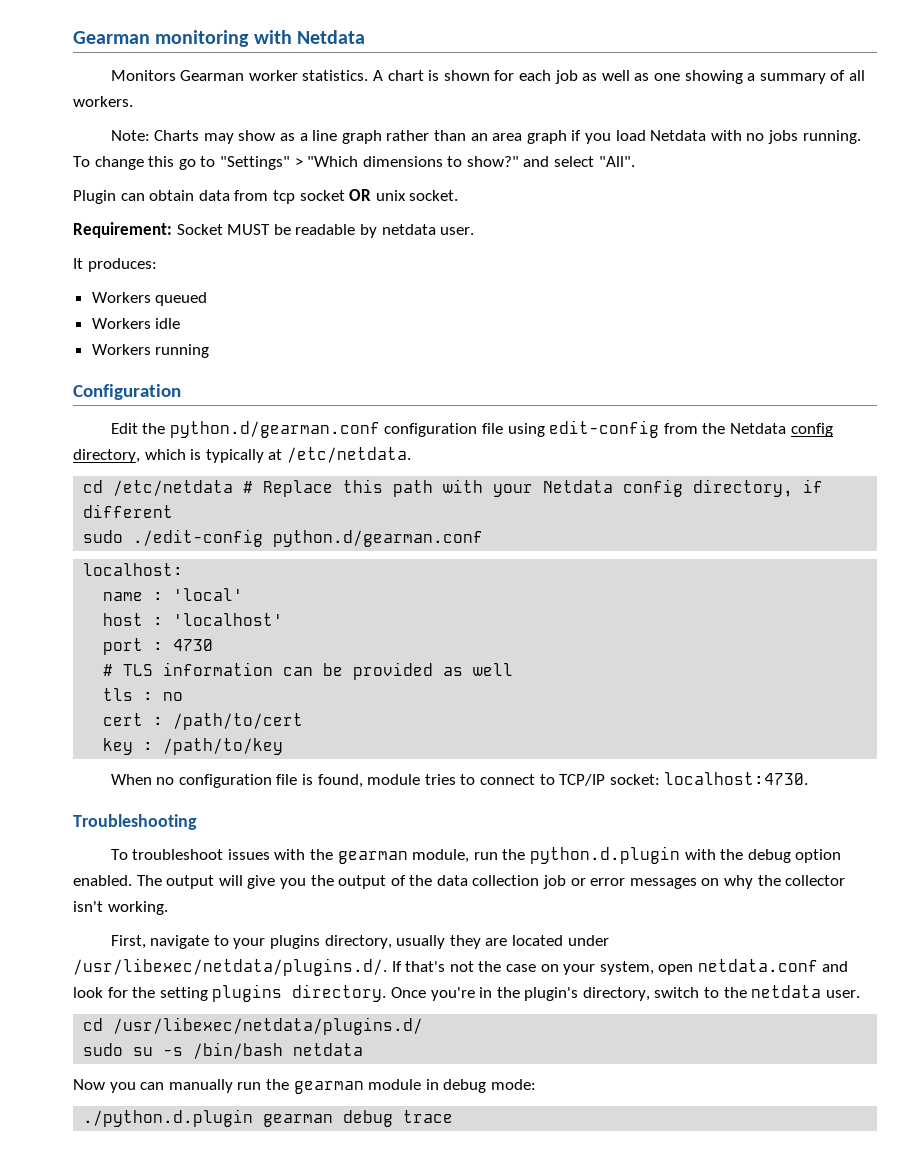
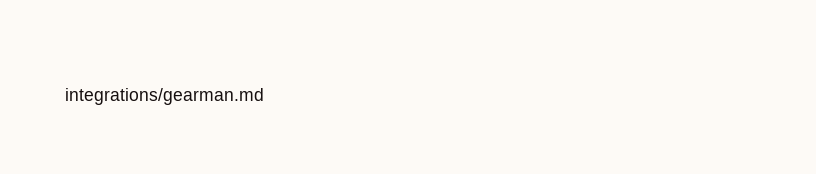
[73,30,365,47] [110,70,865,84] [73,96,133,107] [110,130,861,144] [73,156,635,170] [73,189,459,204] [73,222,475,238] [73,258,157,272] [91,292,208,306] [91,318,181,329] [91,344,210,358] [73,384,181,400] [110,420,833,438] [73,447,411,463] [83,479,824,497] [83,504,174,518] [83,529,484,547] [83,563,184,576] [103,588,244,601] [103,613,284,626] [103,638,214,655] [103,662,514,680] [103,688,184,701] [103,713,304,730] [103,738,284,755] [110,772,809,788] [73,814,197,830] [110,846,842,864] [73,875,846,889] [73,901,168,915] [110,935,609,949] [73,958,849,976] [73,984,860,1002] [83,1017,424,1035] [83,1042,364,1059] [73,1079,536,1094] [83,1109,454,1127] Gearman monitoring with Netdata // Monitors Gearman worker statistics. A chart is shown for each job as well as one showing a summary of all workers. // Note: Charts may show as a line graph rather than an area graph if you load Netdata with no jobs running. To change this go to "Settings" > "Which dimensions to show?" and select "All". // Plugin can obtain data from tcp socket OR unix socket. // Requirement: Socket MUST be readable by netdata user. // It produces: // Workers queued // Workers idle // Workers running // Configuration // Edit the python.d/gearman.conf configuration file using edit-config from the Netdata config directory, which is typically at /etc/netdata. // cd /etc/netdata # Replace this path with your Netdata config directory, if different // sudo ./edit-config python.d/gearman.conf // localhost: // name : 'local' // host : 'localhost' // port : 4730 // # TLS information can be provided as well // tls : no // cert : /path/to/cert // key : /path/to/key // When no configuration file is found, module tries to connect to TCP/IP socket: localhost:4730. // Troubleshooting // To troubleshoot issues with the gearman module, run the python.d.plugin with the debug option enabled. The output will give you the output of the data collection job or error messages on why the collector isn't working. // First, navigate to your plugins directory, usually they are located under /usr/libexec/netdata/plugins.d/. If that's not the case on your system, open netdata.conf and look for the setting plugins directory. Once you're in the plugin's directory, switch to the netdata user. // cd /usr/libexec/netdata/plugins.d/ // sudo su -s /bin/bash netdata // Now you can manually run the gearman module in debug mode: // ./python.d.plugin gearman debug trace -> [65,88,264,105] integrations/gearman.md

